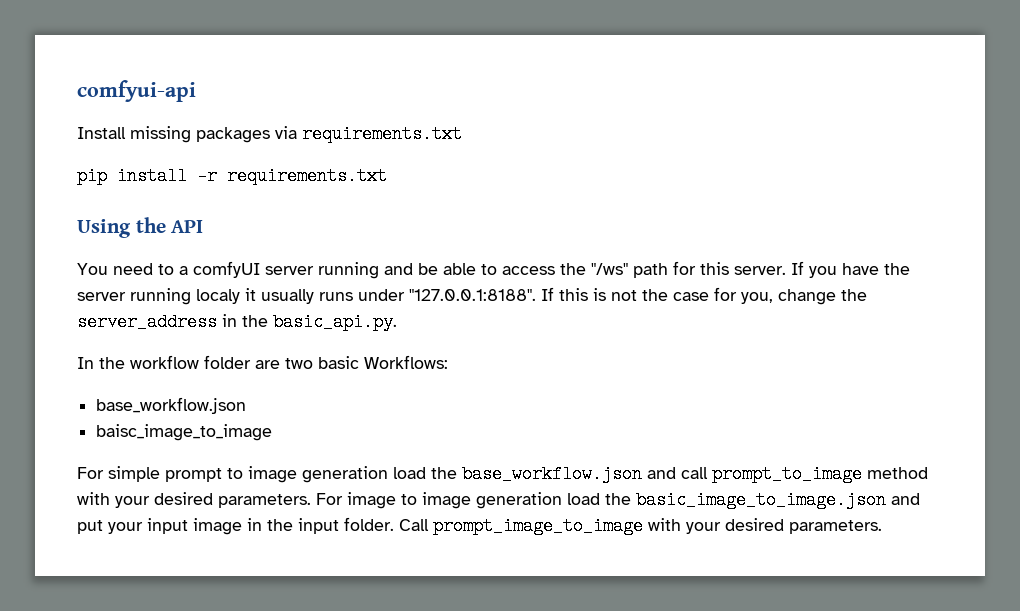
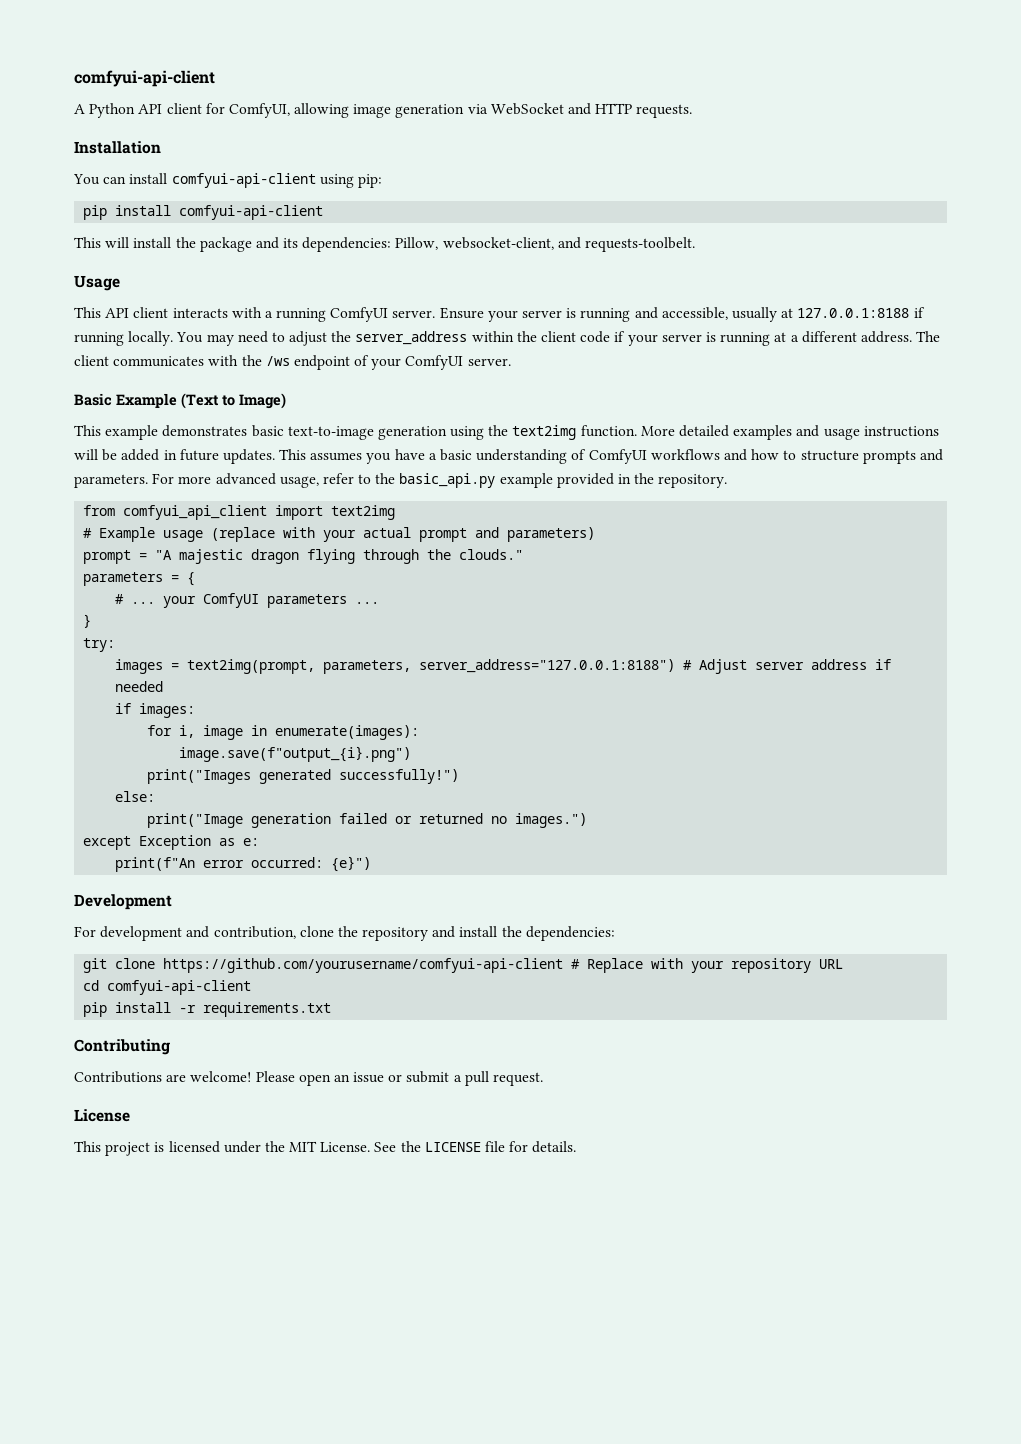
[77,80,196,102] [77,125,462,143] [77,167,387,185] [77,217,204,238] [77,261,910,279] [77,287,867,305] [77,313,397,331] [77,355,448,369] [96,397,247,414] [96,424,273,441] [77,465,928,483] [77,491,920,509] [77,517,882,535] comfyui-api // Install missing packages via requirements.txt // pip install -r requirements.txt // Using the API // You need to a comfyUI server running and be able to access the "/ws" path for this server. If you have the server running localy it usually runs under "127.0.0.1:8188". If this is not the case for you, change the server_address in the basic_api.py. // In the workflow folder are two basic Workflows: // base_workflow.json // baisc_image_to_image // For simple prompt to image generation load the base_workflow.json and call prompt_to_image method with your desired parameters. For image to image generation load the basic_image_to_image.json and put your input image in the input folder. Call prompt_image_to_image with your desired parameters. -> [74,70,215,87] [74,103,693,118] [74,141,161,154] [73,173,382,188] [83,205,324,220] [74,237,696,252] [74,275,120,291] [74,307,925,322] [74,331,941,346] [74,355,511,370] [74,393,286,409] [74,425,939,440] [74,449,943,464] [74,473,728,488] [83,505,396,520] [83,527,596,542] [83,549,524,564] [83,572,196,586] [115,593,380,608] [83,614,92,628] [83,638,116,652] [115,659,892,674] [115,681,164,692] [115,703,196,718] [147,725,420,740] [179,746,412,762] [147,769,460,784] [115,791,156,802] [147,813,588,828] [83,835,260,850] [115,856,372,872] [74,894,172,910] [74,926,615,941] [83,958,844,973] [83,980,252,995] [83,1002,332,1017] [74,1039,170,1055] [74,1071,544,1086] [74,1109,130,1122] [74,1141,577,1156] comfyui-api-client // A Python API client for ComfyUI, allowing image generation via WebSocket and HTTP requests. // Installation // You can install comfyui-api-client using pip: // pip install comfyui-api-client // This will install the package and its dependencies: Pillow, websocket-client, and requests-toolbelt. // Usage // This API client interacts with a running ComfyUI server. Ensure your server is running and accessible, usually at 127.0.0.1:8188 if running locally. You may need to adjust the server_address within the client code if your server is running at a different address. The client communicates with the /ws endpoint of your ComfyUI server. // Basic Example (Text to Image) // This example demonstrates basic text-to-image generation using the text2img function. More detailed examples and usage instructions will be added in future updates. This assumes you have a basic understanding of ComfyUI workflows and how to structure prompts and parameters. For more advanced usage, refer to the basic_api.py example provided in the repository. // from comfyui_api_client import text2img // # Example usage (replace with your actual prompt and parameters) // prompt = "A majestic dragon flying through the clouds." // parameters = { // # ... your ComfyUI parameters ... // } // try: // images = text2img(prompt, parameters, server_address="127.0.0.1:8188") # Adjust server address if needed // if images: // for i, image in enumerate(images): // image.save(f"output_{i}.png") // print("Images generated successfully!") // else: // print("Image generation failed or returned no images.") // except Exception as e: // print(f"An error occurred: {e}") // Development // For development and contribution, clone the repository and install the dependencies: // git clone https://github.com/yourusername/comfyui-api-client # Replace with your repository URL // cd comfyui-api-client // pip install -r requirements.txt // Contributing // Contributions are welcome! Please open an issue or submit a pull request. // License // This project is licensed under the MIT License. See the LICENSE file for details.

